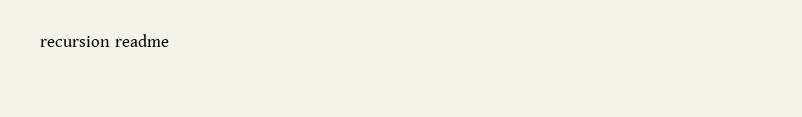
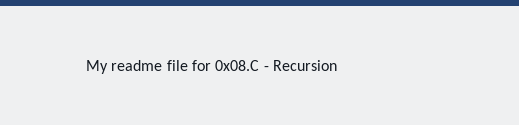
[40,34,169,47] recursion readme -> [86,60,337,74] My readme file for 0x08.C - Recursion

